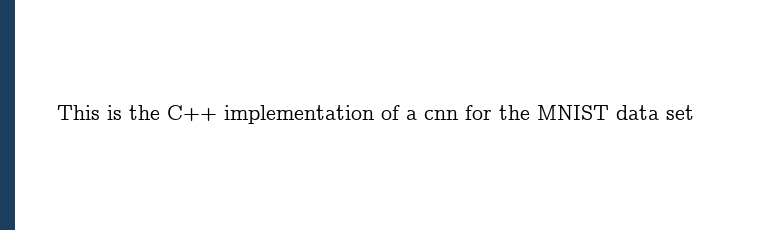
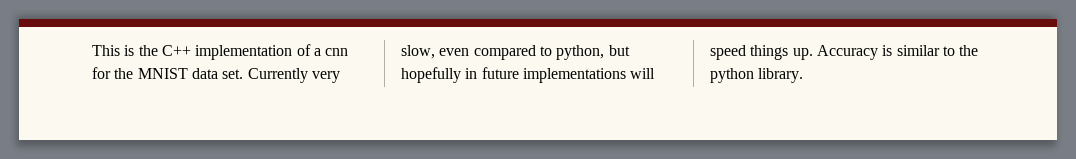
[666,105,694,120] set -> [222,68,340,83] [401,45,630,60] [401,67,656,83] [710,45,979,60] [710,68,804,83] set. Currently very slow, even compared to python, but hopefully in future implementations will speed things up. Accuracy is similar to the python library.

